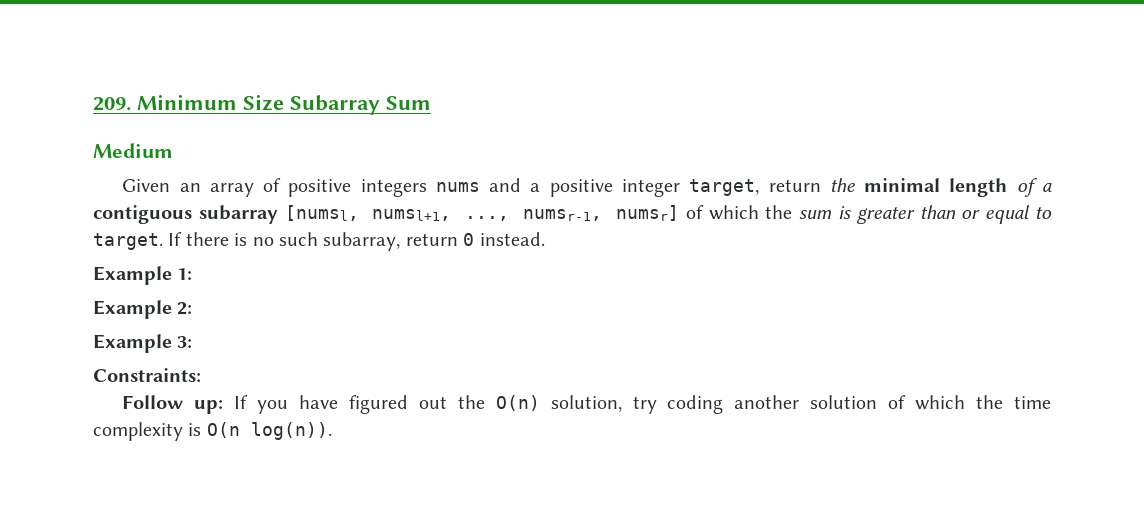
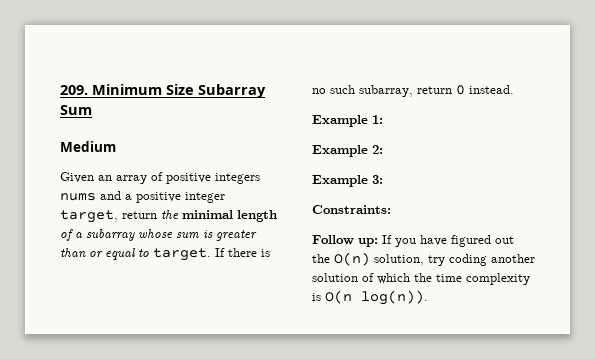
[93,205,793,224] contiguous subarray [numsl, numsl+1, ..., numsr-1, numsr] of which the -> [86,229,173,241] subarray whose

